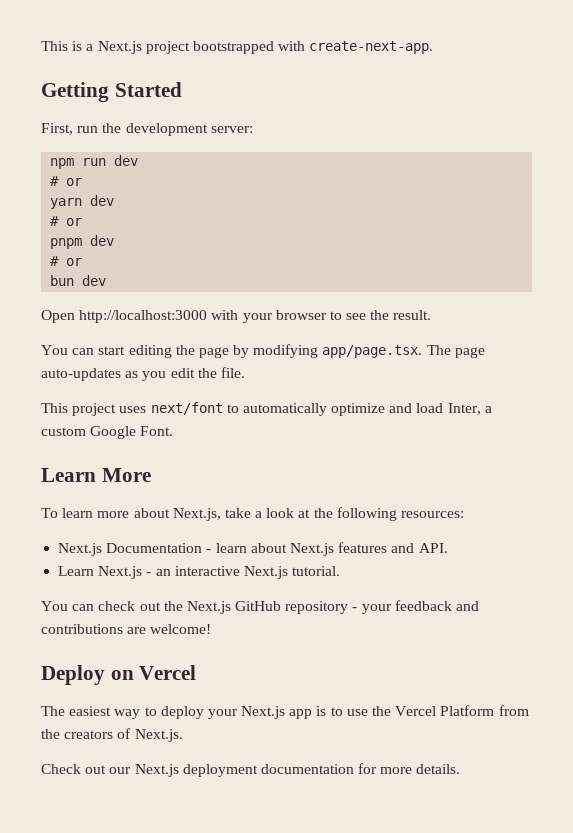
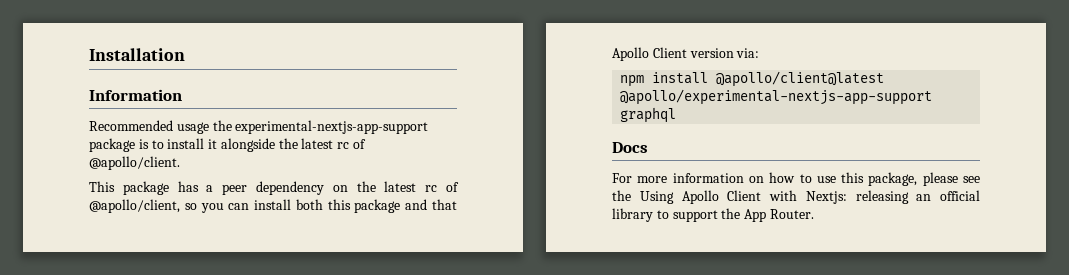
[41,41,434,54] [41,82,182,102] [41,123,253,136] [50,155,139,169] [50,176,83,186] [50,195,115,209] [50,216,83,226] [50,235,115,249] [50,256,83,266] [50,275,107,286] [41,310,432,323] [41,344,485,358] [41,367,245,381] [41,402,492,416] [41,426,174,439] [41,468,151,482] [41,507,465,521] [58,542,448,556] [58,566,341,579] [41,600,480,614] [41,624,212,634] [41,665,197,685] [41,705,529,719] [41,728,183,742] [41,763,461,777] This is a Next.js project bootstrapped with create-next-app. // Getting Started // First, run the development server: // npm run dev // # or // yarn dev // # or // pnpm dev // # or // bun dev // Open http://localhost:3000 with your browser to see the result. // You can start editing the page by modifying app/page.tsx. The page auto-updates as you edit the file. // This project uses next/font to automatically optimize and load Inter, a custom Google Font. // Learn More // To learn more about Next.js, take a look at the following resources: // Next.js Documentation - learn about Next.js features and API. // Learn Next.js - an interactive Next.js tutorial. // You can check out the Next.js GitHub repository - your feedback and contributions are welcome! // Deploy on Vercel // The easiest way to deploy your Next.js app is to use the Vercel Platform from the creators of Next.js. // Check out our Next.js deployment documentation for more details. -> [89,48,185,61] [89,89,182,101] [89,120,429,134] [89,138,367,152] [89,156,180,170] [89,181,460,195] [89,199,457,213] [612,47,760,61] [620,71,885,87] [620,89,933,105] [620,107,677,123] [612,142,648,153] [612,172,980,186] [612,190,980,204] [612,208,814,222] Installation // Information // Recommended usage the experimental-nextjs-app-support package is to install it alongside the latest rc of @apollo/client. // This package has a peer dependency on the latest rc of @apollo/client, so you can install both this package and that Apollo Client version via: // npm install @apollo/client@latest @apollo/experimental-nextjs-app-support graphql // Docs // For more information on how to use this package, please see the Using Apollo Client with Nextjs: releasing an official library to support the App Router.

